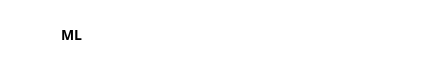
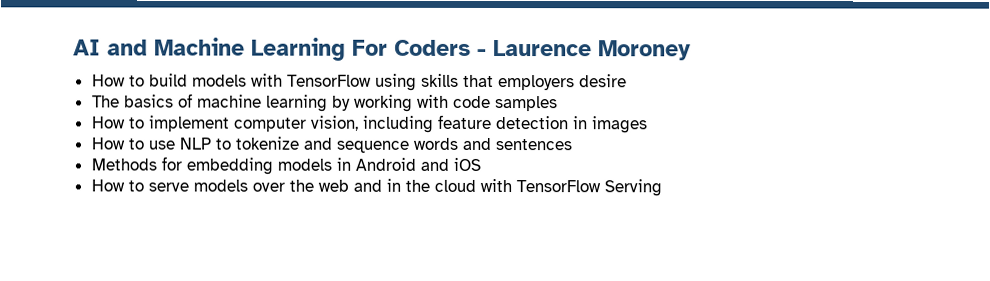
[61,30,82,40] ML -> [73,37,691,61] [91,73,627,91] [91,93,558,112] [91,114,648,134] [90,136,573,153] [90,156,481,175] [90,178,662,197] AI and Machine Learning For Coders - Laurence Moroney // How to build models with TensorFlow using skills that employers desire // The basics of machine learning by working with code samples // How to implement computer vision, including feature detection in images // How to use NLP to tokenize and sequence words and sentences // Methods for embedding models in Android and iOS // How to serve models over the web and in the cloud with TensorFlow Serving

